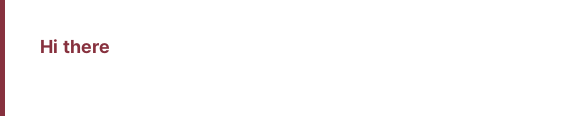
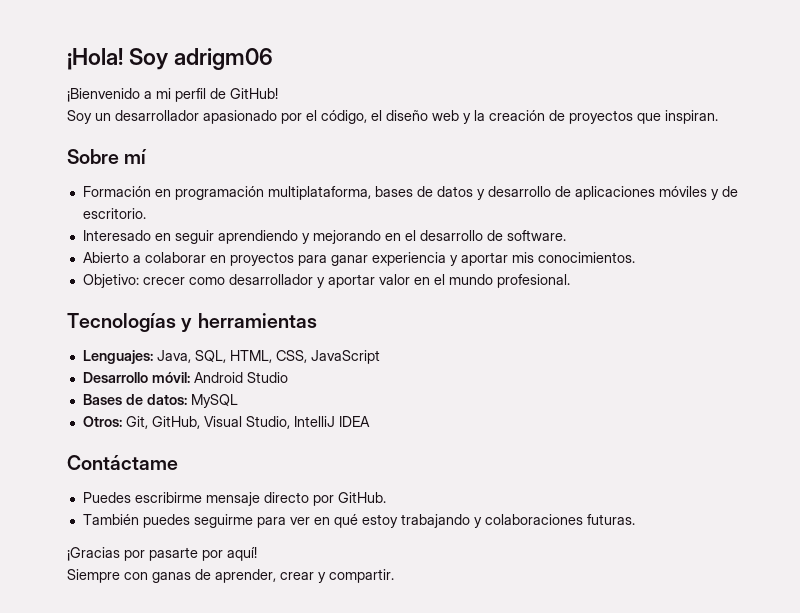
[40,39,110,54] Hi there -> [67,48,274,70] [67,88,278,102] [67,110,718,124] [67,149,148,164] [82,186,738,200] [82,208,146,219] [82,230,566,244] [82,252,635,266] [82,274,570,288] [67,313,317,332] [82,350,380,364] [82,372,288,383] [82,394,238,408] [82,416,370,429] [67,455,178,470] [82,492,386,506] [82,514,635,528] [67,547,257,561] [67,569,394,583] ¡Hola! Soy adrigm06 // ¡Bienvenido a mi perfil de GitHub! // Soy un desarrollador apasionado por el código, el diseño web y la creación de proyectos que inspiran. // Sobre mí // Formación en programación multiplataforma, bases de datos y desarrollo de aplicaciones móviles y de escritorio. // Interesado en seguir aprendiendo y mejorando en el desarrollo de software. // Abierto a colaborar en proyectos para ganar experiencia y aportar mis conocimientos. // Objetivo: crecer como desarrollador y aportar valor en el mundo profesional. // Tecnologías y herramientas // Lenguajes: Java, SQL, HTML, CSS, JavaScript // Desarrollo móvil: Android Studio // Bases de datos: MySQL // Otros: Git, GitHub, Visual Studio, IntelliJ IDEA // Contáctame // Puedes escribirme mensaje directo por GitHub. // También puedes seguirme para ver en qué estoy trabajando y colaboraciones futuras. // ¡Gracias por pasarte por aquí! // Siempre con ganas de aprender, crear y compartir.

